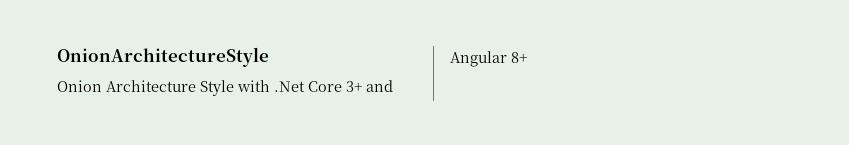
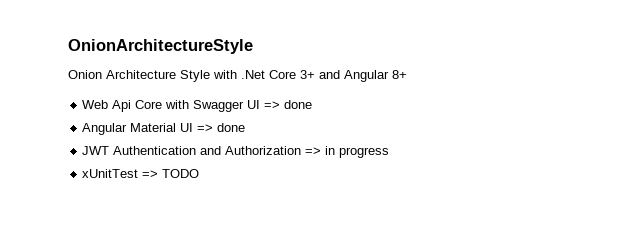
(527, 57) none -> [82,100,313,112] [82,123,246,135] [82,146,390,158] [82,169,200,178] // Web Api Core with Swagger UI => done // Angular Material UI => done // JWT Authentication and Authorization => in progress // xUnitTest => TODO

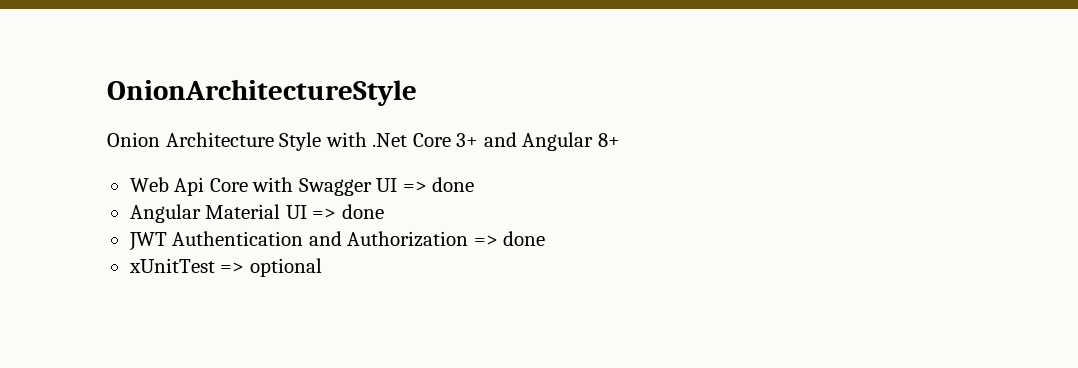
[325,146,390,158] in progress -> [503,231,546,246] done
[162,169,200,178] TODO -> [249,258,322,277] optional

